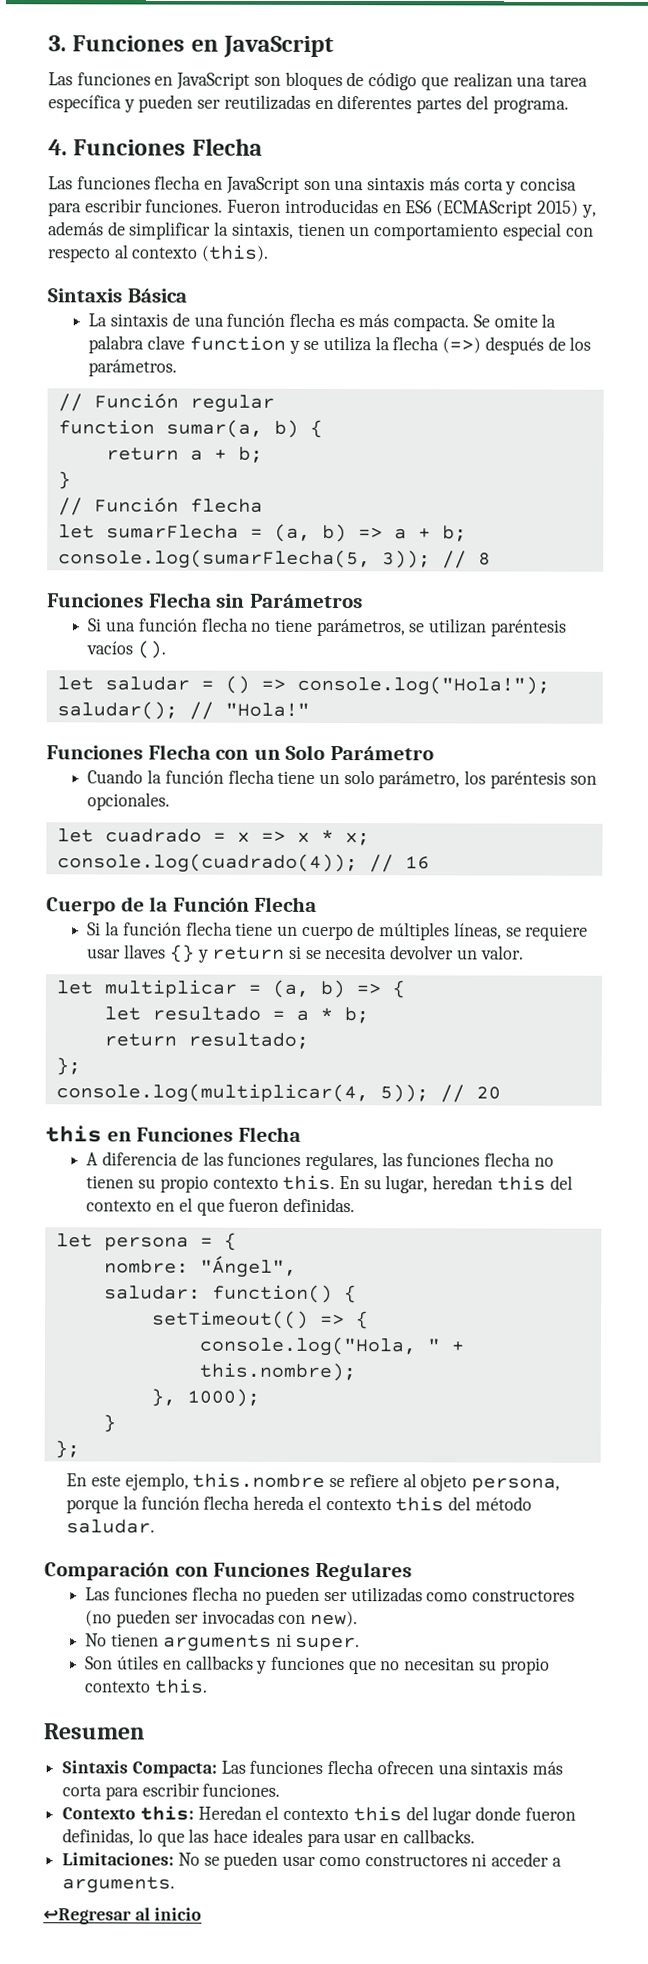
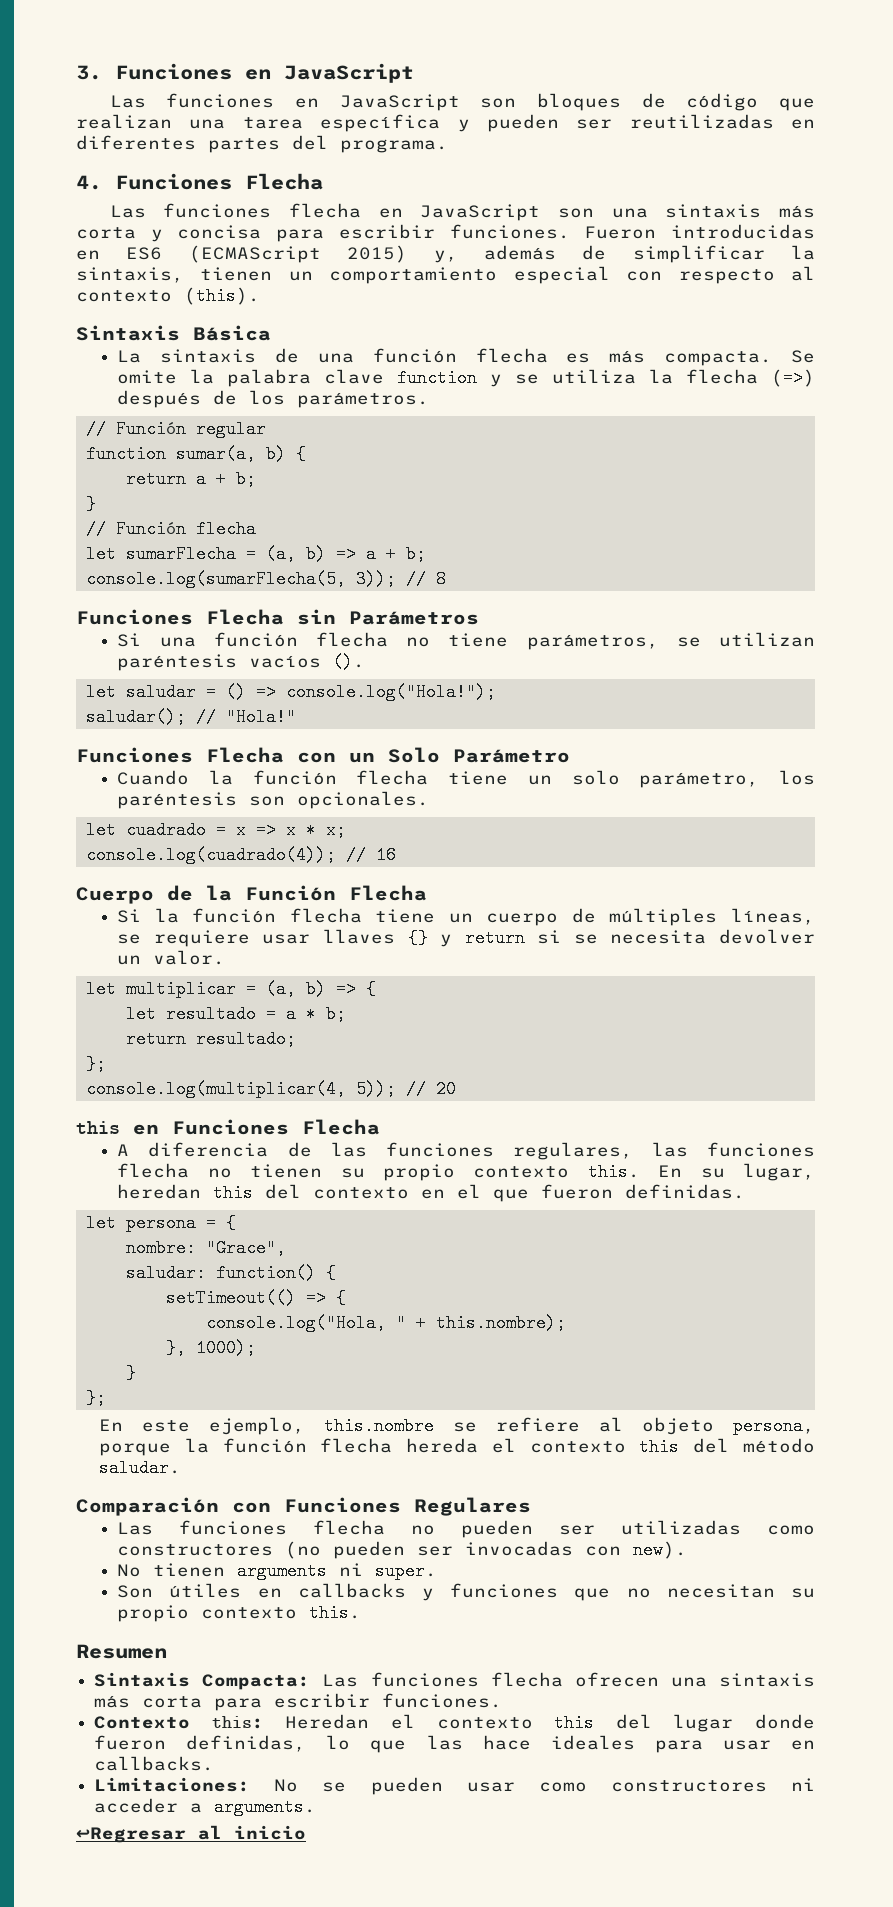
[199,1255,297,1278] "Ángel", -> [205,1239,286,1257] "Grace",

